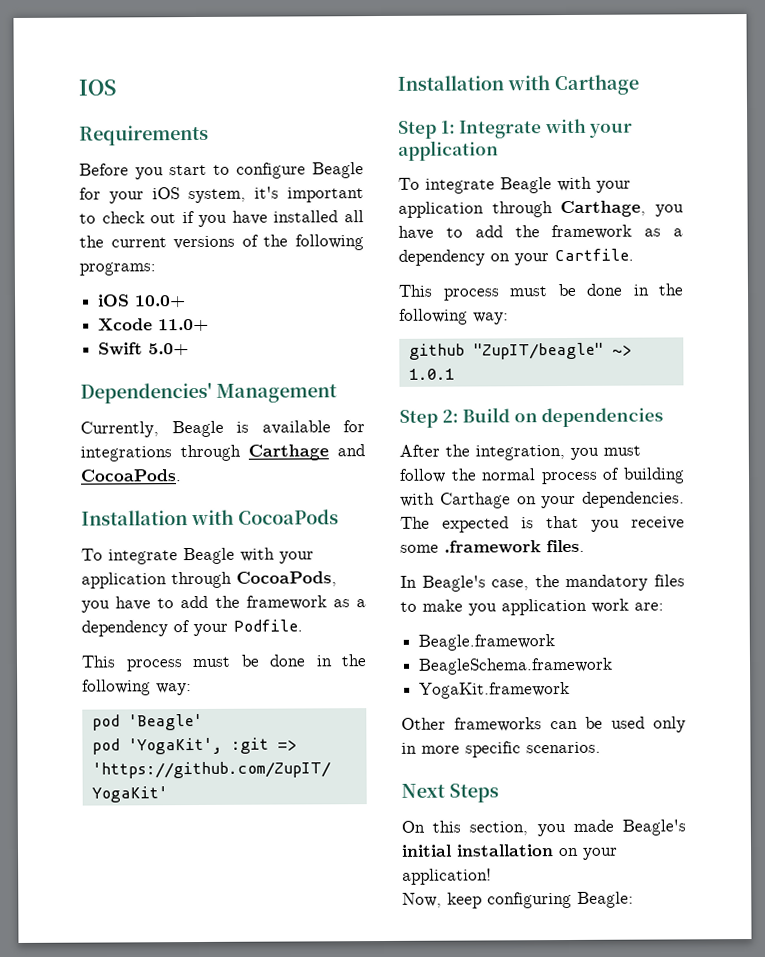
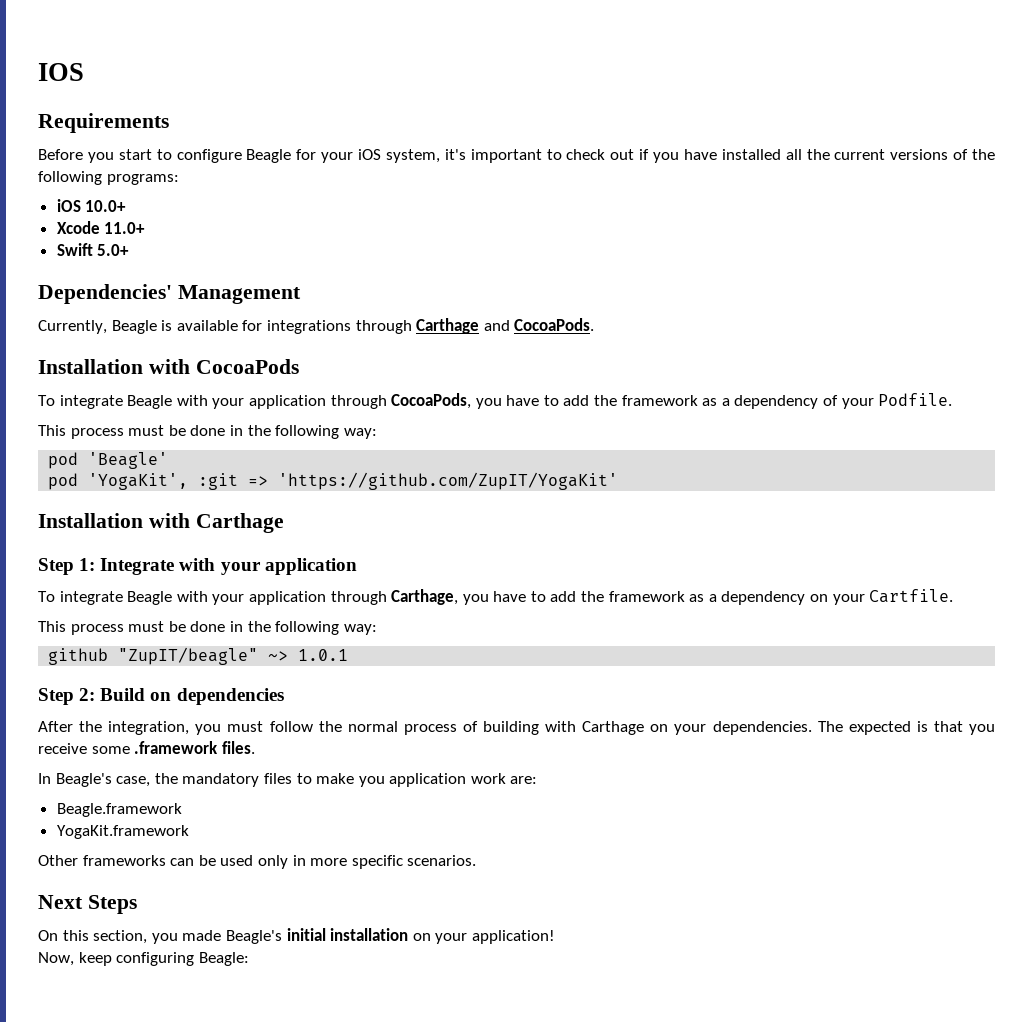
[418,657,614,675] // BeagleSchema.framework -> (182, 810) none

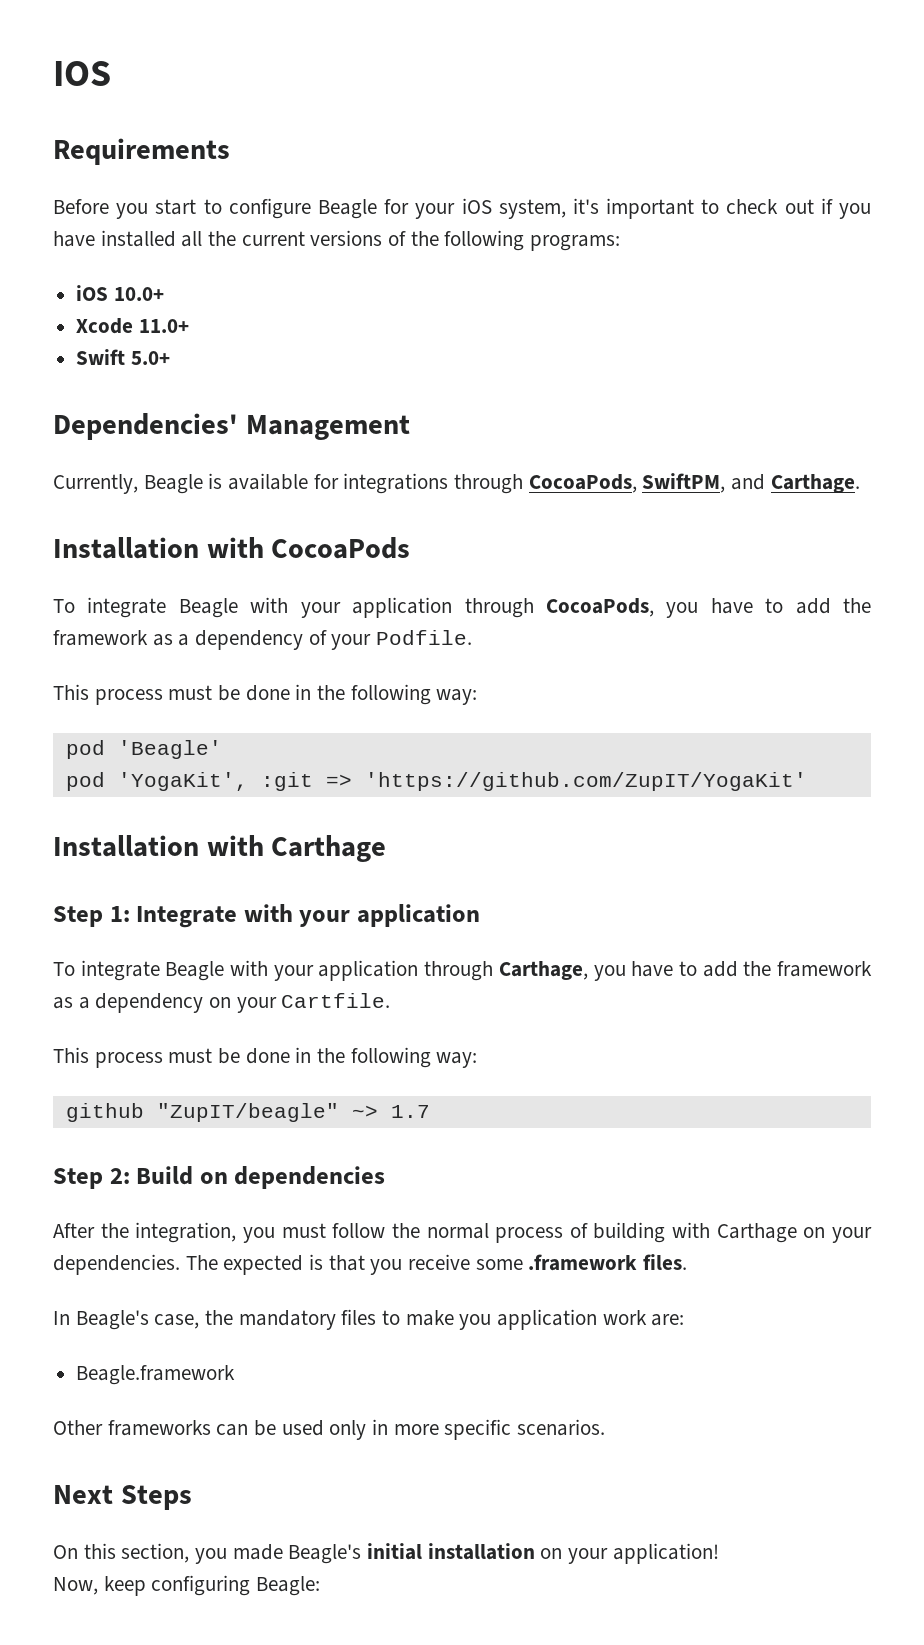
[416,318,595,334] Carthage and CocoaPods. -> [528,473,860,493] CocoaPods, SwiftPM, and Carthage.
[298,649,349,661] 1.0.1 -> [390,1105,430,1118] 1.7
[56,825,189,839] // YogaKit.framework -> (236, 1375) none

